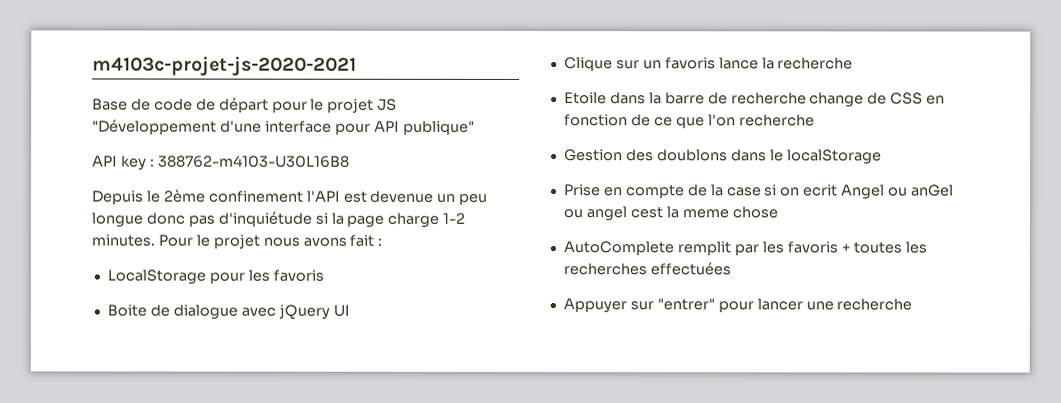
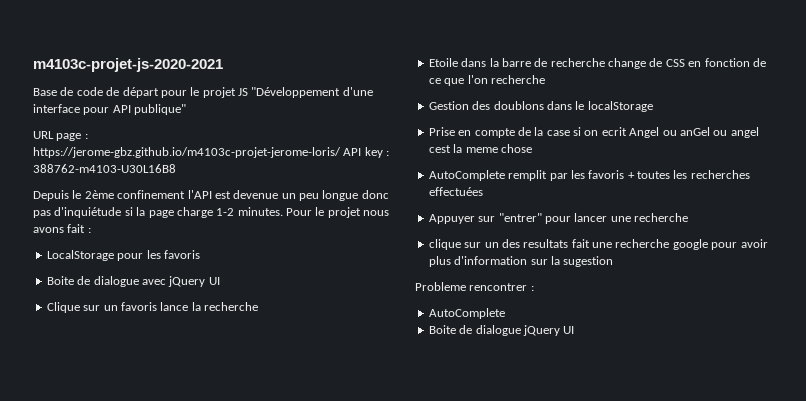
(475, 127) none -> [33,131,88,141] [33,147,341,158] URL page : https://jerome-gbz.github.io/m4103c-projet-jerome-loris/
(913, 304) none -> [428,239,768,250] [428,256,614,267] [415,282,534,291] [428,308,505,319] [428,325,575,336] // clique sur un des resultats fait une recherche google pour avoir plus d'information sur la sugestion // Probleme rencontrer : // AutoComplete // Boite de dialogue jQuery UI

